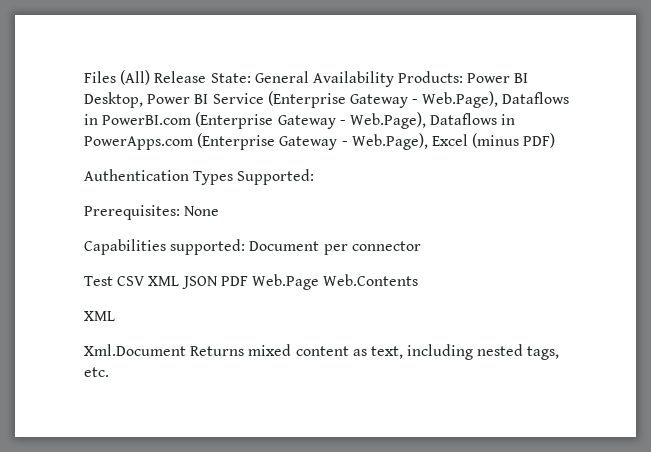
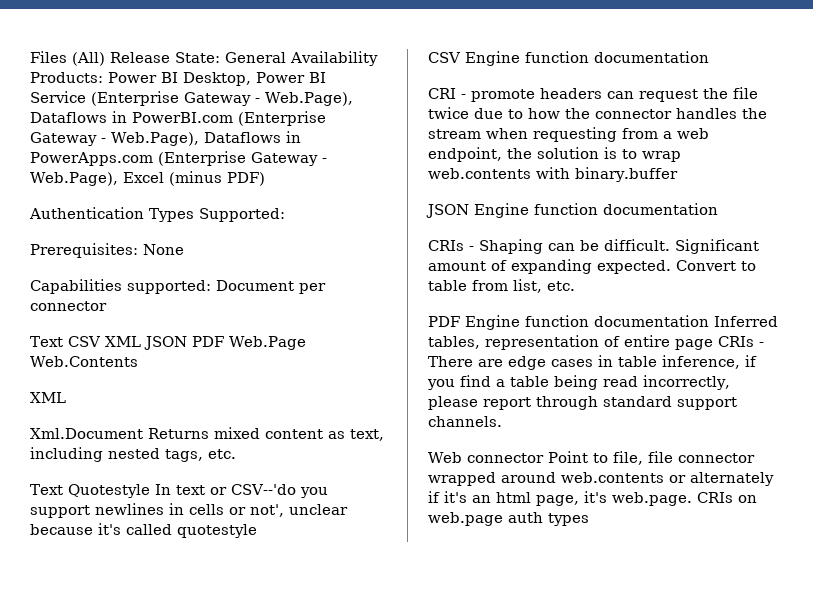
[84,276,113,286] Test -> [30,336,63,347] Text
(109, 372) none -> [30,484,328,498] [30,503,348,518] [30,523,257,538] [428,51,709,66] [428,87,758,102] [428,107,767,119] [428,127,709,142] [428,147,681,162] [428,167,678,182] [426,203,718,218] [428,239,759,254] [428,259,756,274] [428,279,575,293] [428,315,778,330] [428,335,764,350] [428,355,757,370] [427,375,730,390] [428,396,737,410] [428,416,502,427] [428,451,755,465] [428,472,774,486] [428,491,757,506] [428,512,589,526] // Text Quotestyle In text or CSV--'do you support newlines in cells or not', unclear because it's called quotestyle // CSV Engine function documentation // CRI - promote headers can request the file twice due to how the connector handles the stream when requesting from a web endpoint, the solution is to wrap web.contents with binary.buffer // JSON Engine function documentation // CRIs - Shaping can be difficult. Significant amount of expanding expected. Convert to table from list, etc. // PDF Engine function documentation Inferred tables, representation of entire page CRIs - There are edge cases in table inference, if you find a table being read incorrectly, please report through standard support channels. // Web connector Point to file, file connector wrapped around web.contents or alternately if it's an html page, it's web.page. CRIs on web.page auth types

